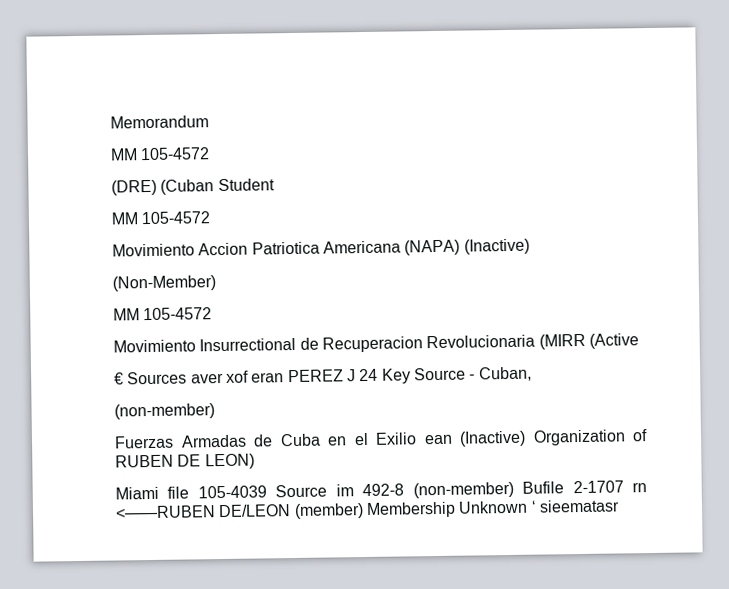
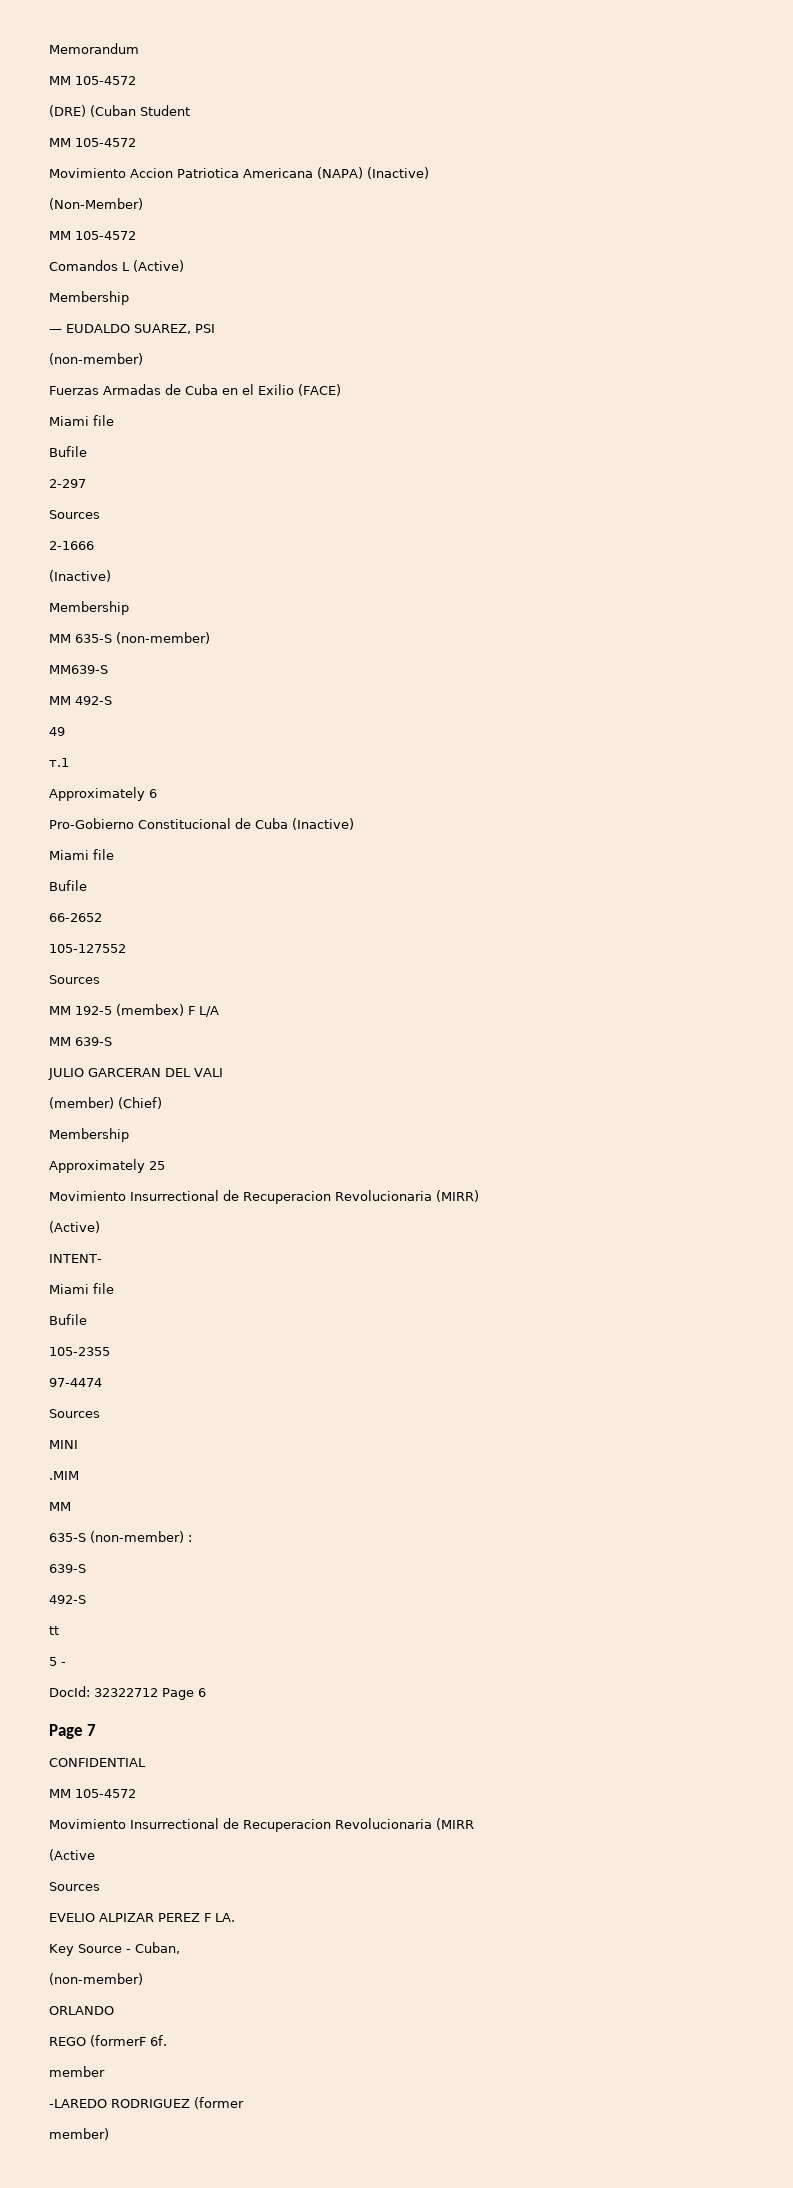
[113,333,639,353] [114,366,532,385] Movimiento Insurrectional de Recuperacion Revolucionaria (MIRR (Active // € Sources aver xof eran PEREZ J 24 Key Source - Cuban, -> [49,260,184,272] [49,291,129,305] [49,324,215,334] Comandos L (Active) // Membership // — EUDALDO SUAREZ, PSI
[423,429,648,447] [115,453,255,470] [115,480,648,500] [115,499,620,520] ean (Inactive) Organization of RUBEN DE LEON) // Miami file 105-4039 Source im 492-8 (non-member) Bufile 2-1707 rn <——RUBEN DE/LEON (member) Membership Unknown ‘ sieematasr -> [298,384,341,396] [49,415,114,426] [49,446,87,457] [49,479,86,488] [49,510,100,519] [49,541,94,550] [49,570,111,582] [49,601,129,615] [49,632,210,644] [49,665,108,674] [49,696,112,705] [49,727,65,736] [49,758,69,767] [49,787,157,801] [49,818,354,830] [49,849,114,860] [49,880,87,891] [49,913,102,922] [49,944,126,953] [49,975,100,984] [49,1004,219,1017] [49,1037,112,1046] [48,1068,223,1080] [49,1097,162,1109] [49,1128,129,1142] [49,1159,165,1173] [49,1190,479,1204] [49,1221,100,1233] [49,1254,102,1263] [49,1283,114,1294] [49,1314,87,1325] [49,1347,110,1356] [49,1378,102,1387] [49,1409,100,1418] [49,1440,78,1449] [49,1471,79,1480] [49,1502,71,1511] [49,1531,192,1543] [49,1564,86,1573] [49,1595,86,1604] [49,1626,59,1635] [49,1657,66,1666] [49,1686,206,1700] [49,1724,97,1739] [49,1758,146,1767] [49,1789,136,1798] [49,1818,474,1832] [49,1849,95,1861] [49,1882,100,1891] [49,1913,235,1922] [49,1942,180,1956] [49,1973,143,1985] [49,2006,114,2015] [49,2035,167,2047] [49,2066,105,2077] [49,2097,244,2109] [49,2128,109,2140] (FACE) // Miami file // Bufile // 2-297 // Sources // 2-1666 // (Inactive) // Membership // MM 635-S (non-member) // MM639-S // MM 492-S // 49 // т.1 // Approximately 6 // Pro-Gobierno Constitucional de Cuba (Inactive) // Miami file // Bufile // 66-2652 // 105-127552 // Sources // MM 192-5 (membex) F L/A // MM 639-S // JULIO GARCERAN DEL VALI // (member) (Chief) // Membership // Approximately 25 // Movimiento Insurrectional de Recuperacion Revolucionaria (MIRR) // (Active) // INTENT- // Miami file // Bufile // 105-2355 // 97-4474 // Sources // MINI // .MIM // MM // 635-S (non-member) : // 639-S // 492-S // tt // 5 - // DocId: 32322712 Page 6 // Page 7 // CONFIDENTIAL // MM 105-4572 // Movimiento Insurrectional de Recuperacion Revolucionaria (MIRR // (Active // Sources // EVELIO ALPIZAR PEREZ F LA. // Key Source - Cuban, // (non-member) // ORLANDO // REGO (formerF 6f. // member // -LAREDO RODRIGUEZ (former // member)

